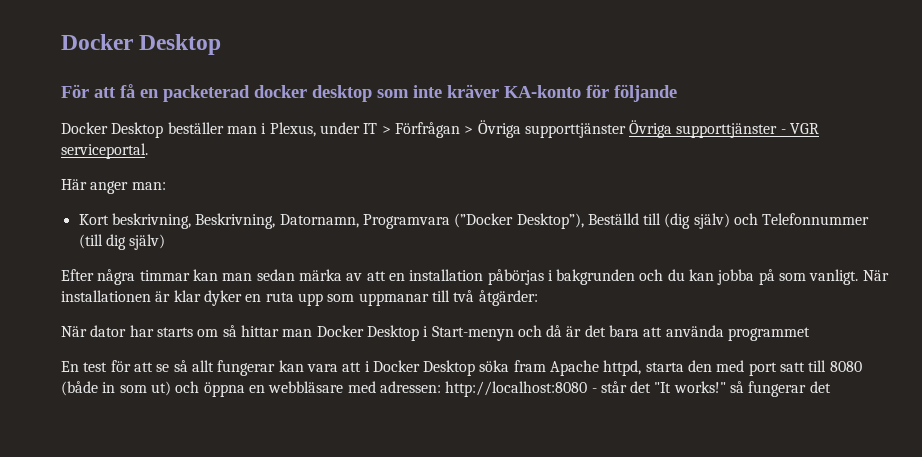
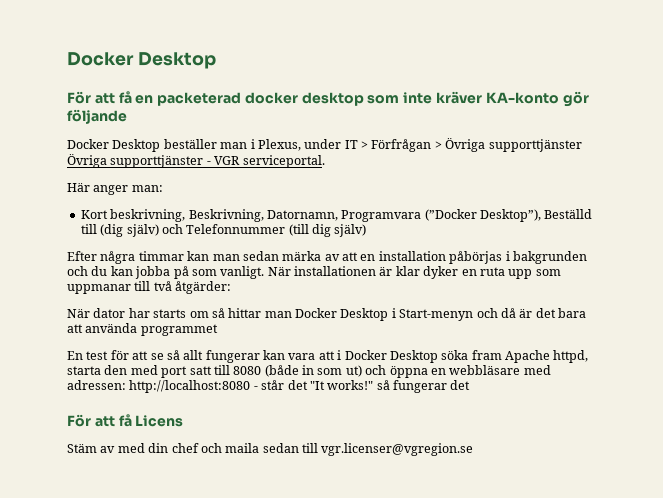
[586,84,609,98] för -> [562,91,589,107] gör
(831, 387) none -> [67,414,184,427] [67,443,474,456] // För att få Licens // Stäm av med din chef och maila sedan till vgr.licenser@vgregion.se

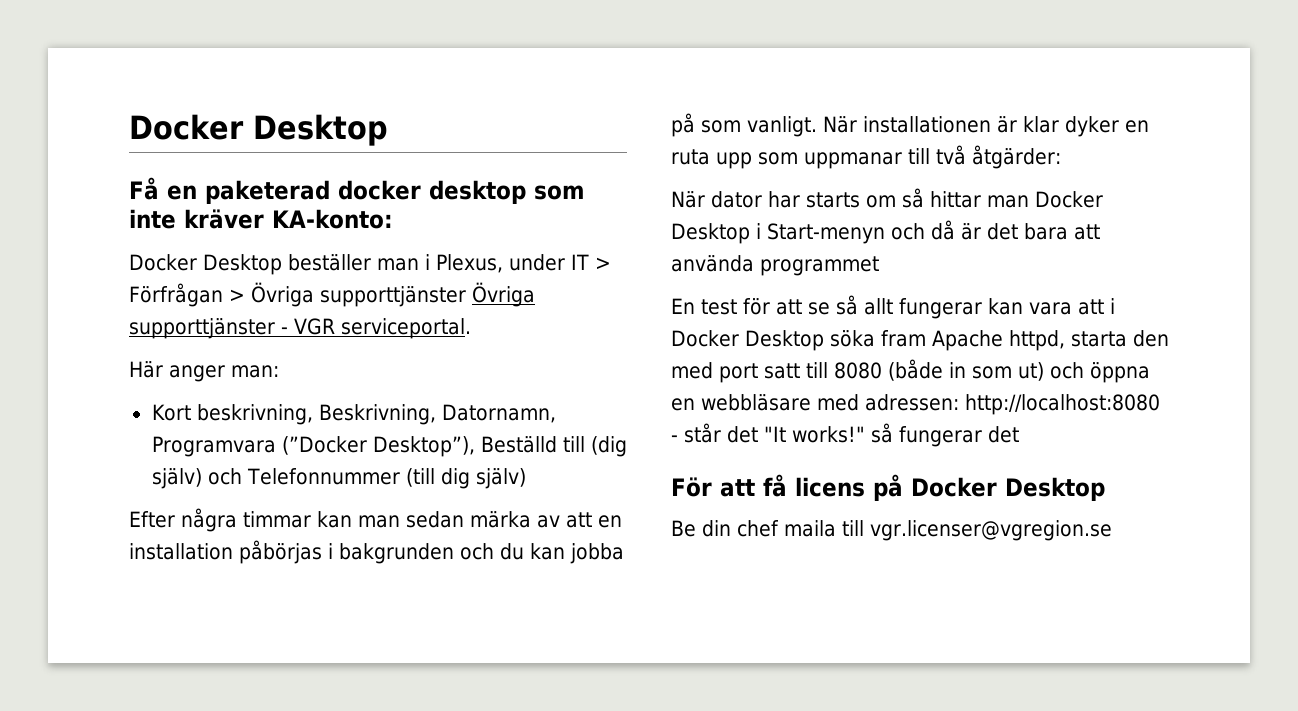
[67,52,216,69] [67,91,242,106] Docker Desktop // För att få en packeterad -> [129,114,388,146] [129,177,330,204] Docker Desktop // Få en paketerad
[485,91,589,107] [67,109,127,124] KA-konto gör följande -> [272,209,393,229] KA-konto:
[135,415,184,427] [67,443,299,453] Licens // Stäm av med din chef och maila sedan -> [794,474,1105,501] [671,520,836,537] licens på Docker Desktop // Be din chef maila

